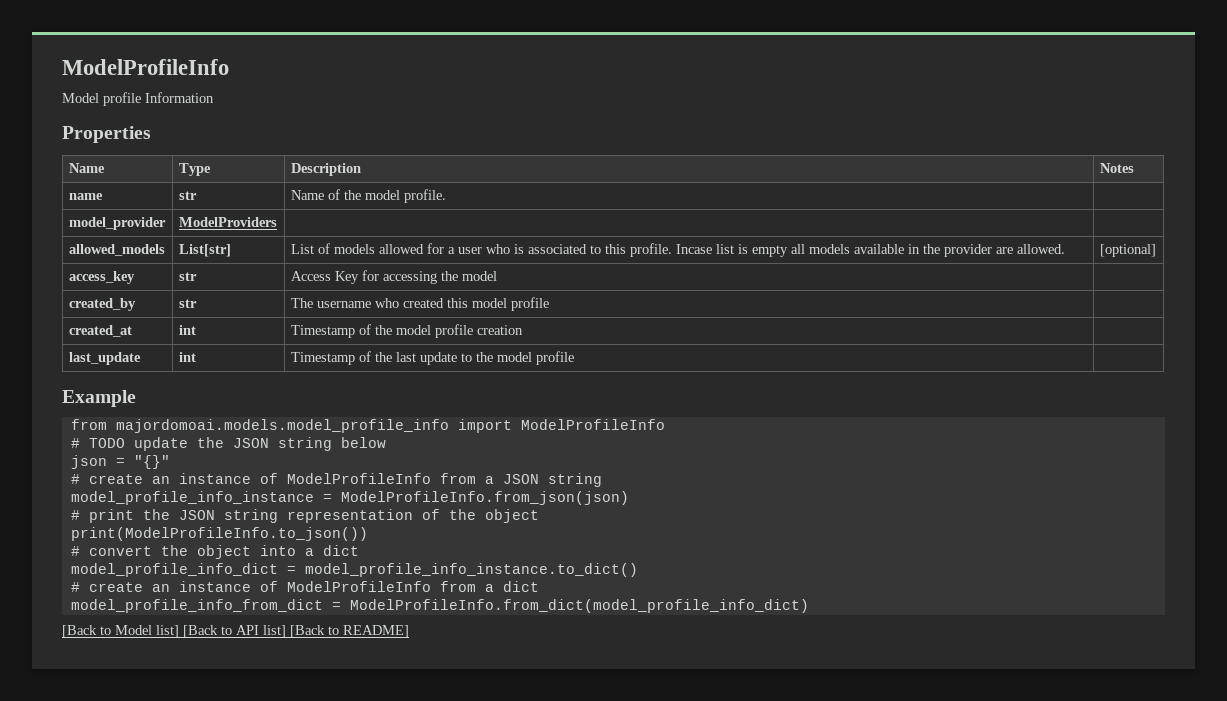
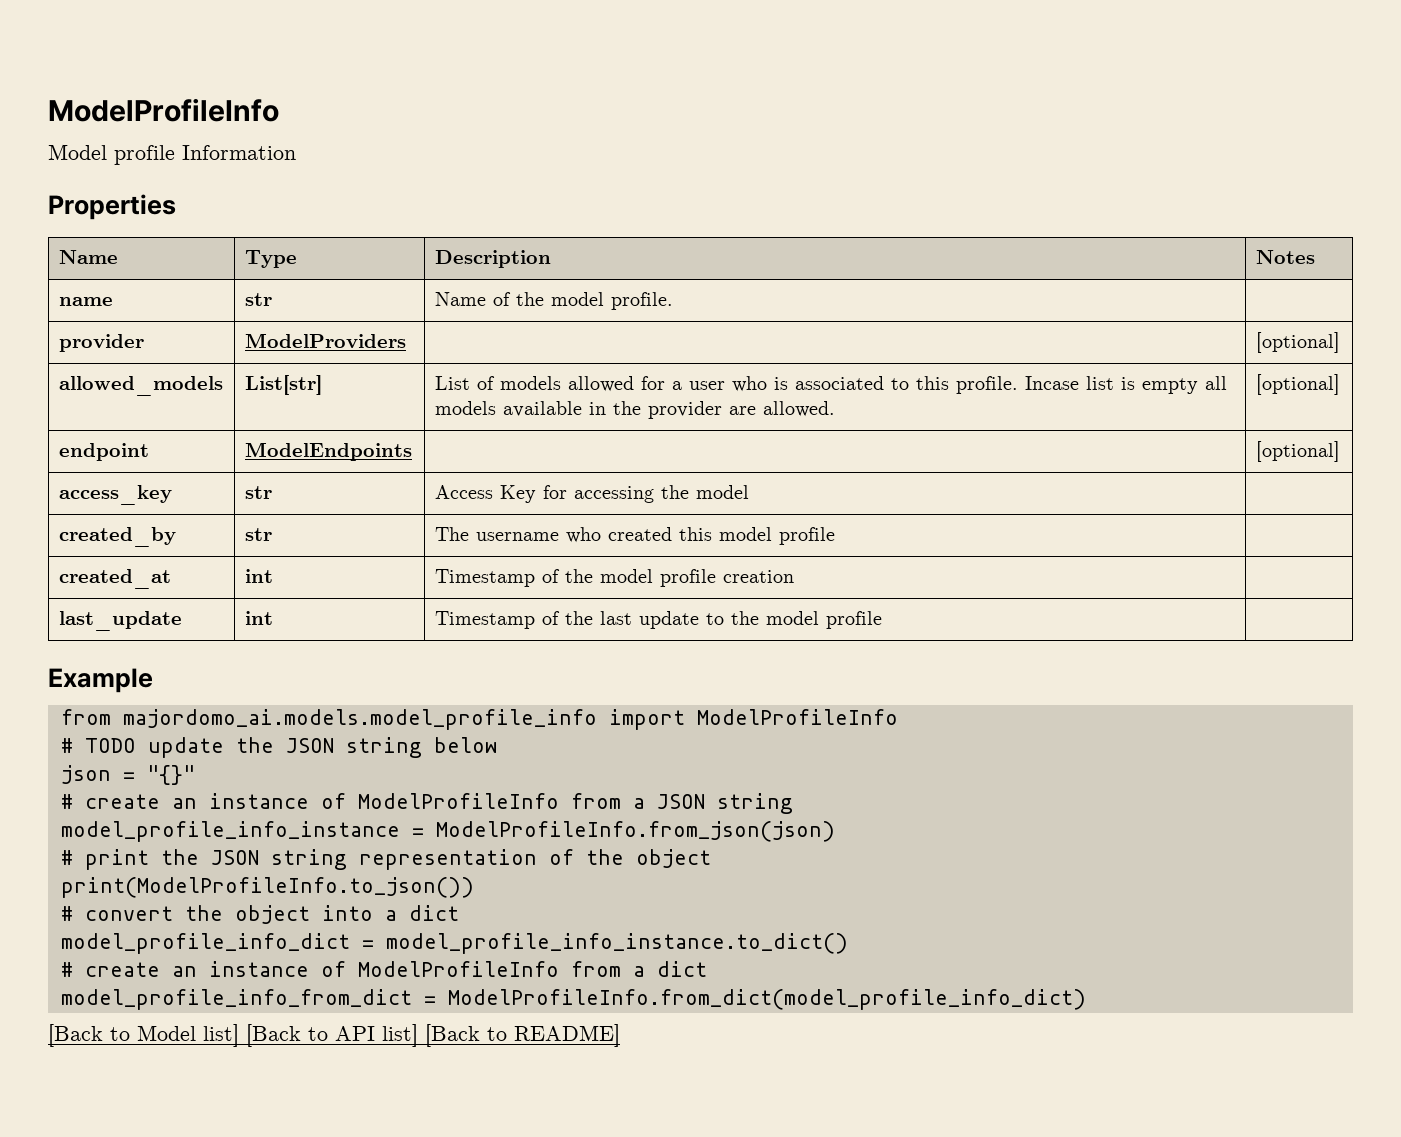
[68,217,166,230] model_provider -> [58,334,144,352] provider
(277, 222) none -> [1255,332,1340,353] [optional]
(1156, 250) none -> [58,443,149,461] [244,442,412,461] [1255,441,1340,462] // endpoint | ModelEndpoints | | [optional]
[115,419,449,433] majordomoai.models.model_profile_info -> [122,709,597,730] majordomo_ai.models.model_profile_info

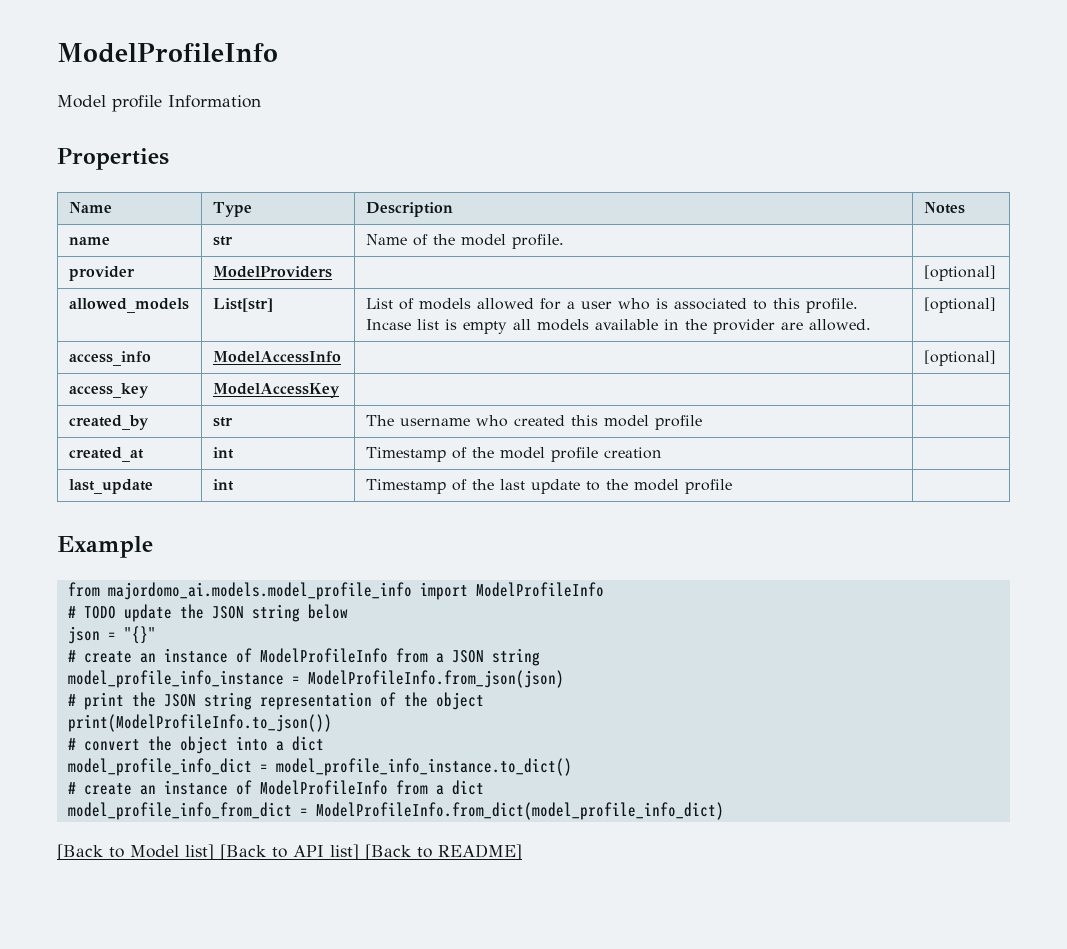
[58,443,149,461] [244,442,412,461] endpoint | ModelEndpoints -> [68,351,151,366] [212,351,341,363] access_info | ModelAccessInfo
[244,486,272,499] [434,485,749,503] str | Access Key for accessing the model -> [212,383,340,398] ModelAccessKey |

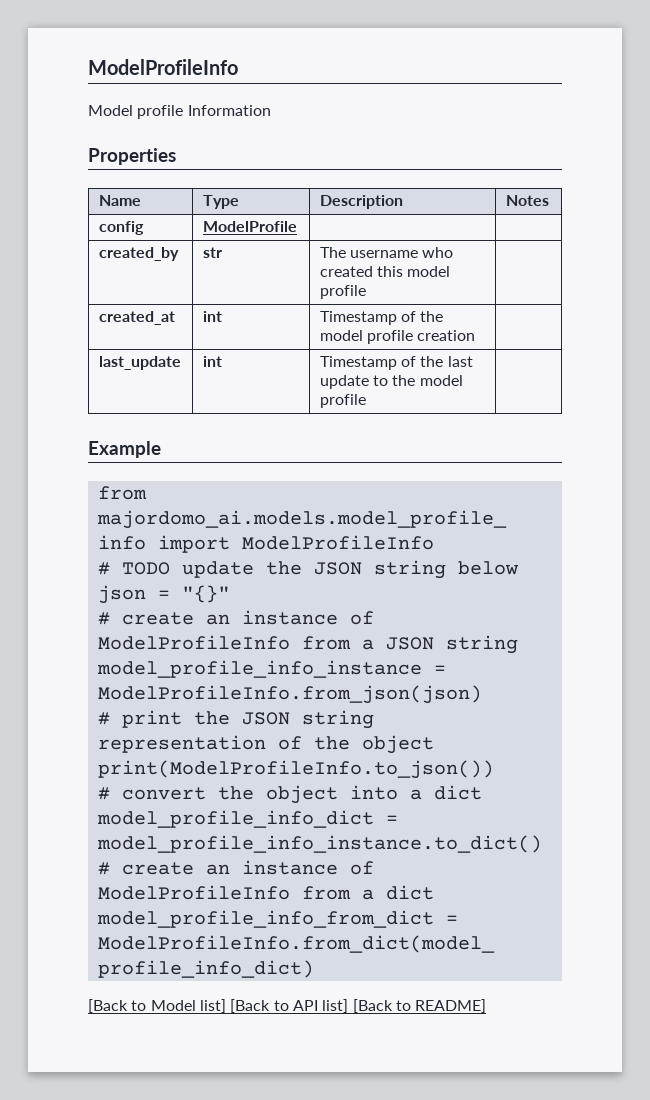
[68,237,110,245] [212,236,233,246] [365,234,564,249] [68,266,135,281] [212,266,332,278] [923,265,996,281] [68,298,189,313] [212,298,273,312] [365,298,858,313] [365,319,871,334] [923,297,996,313] [68,351,151,366] [212,351,341,363] [923,350,996,366] [68,383,149,398] [212,383,340,398] name | str | Name of the model profile. | // provider | ModelProviders | | [optional] // allowed_models | List[str] | List of models allowed for a user who is associated to this profile. Incase list is empty all models available in the provider are allowed. | [optional] // access_info | ModelAccessInfo | | [optional] // access_key | ModelAccessKey -> [98,221,144,235] [202,221,297,232] config | ModelProfile

